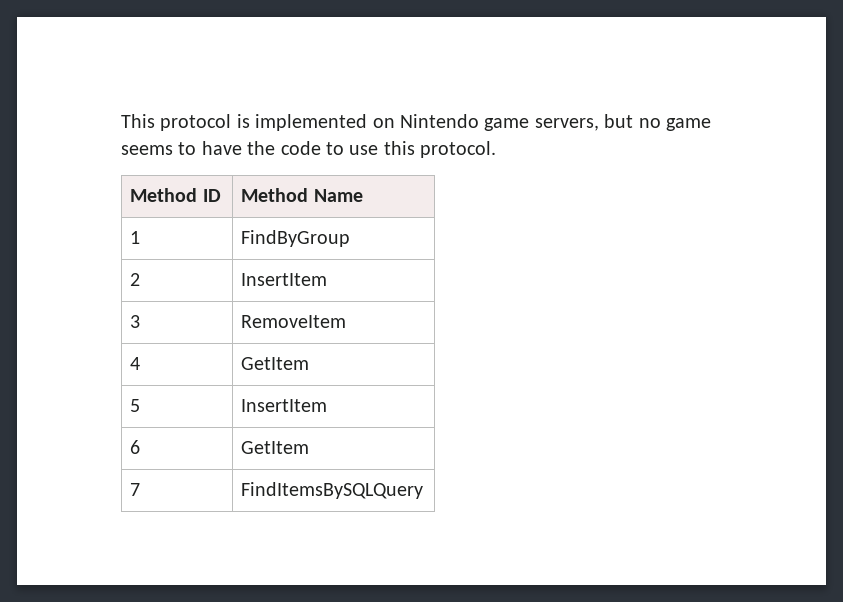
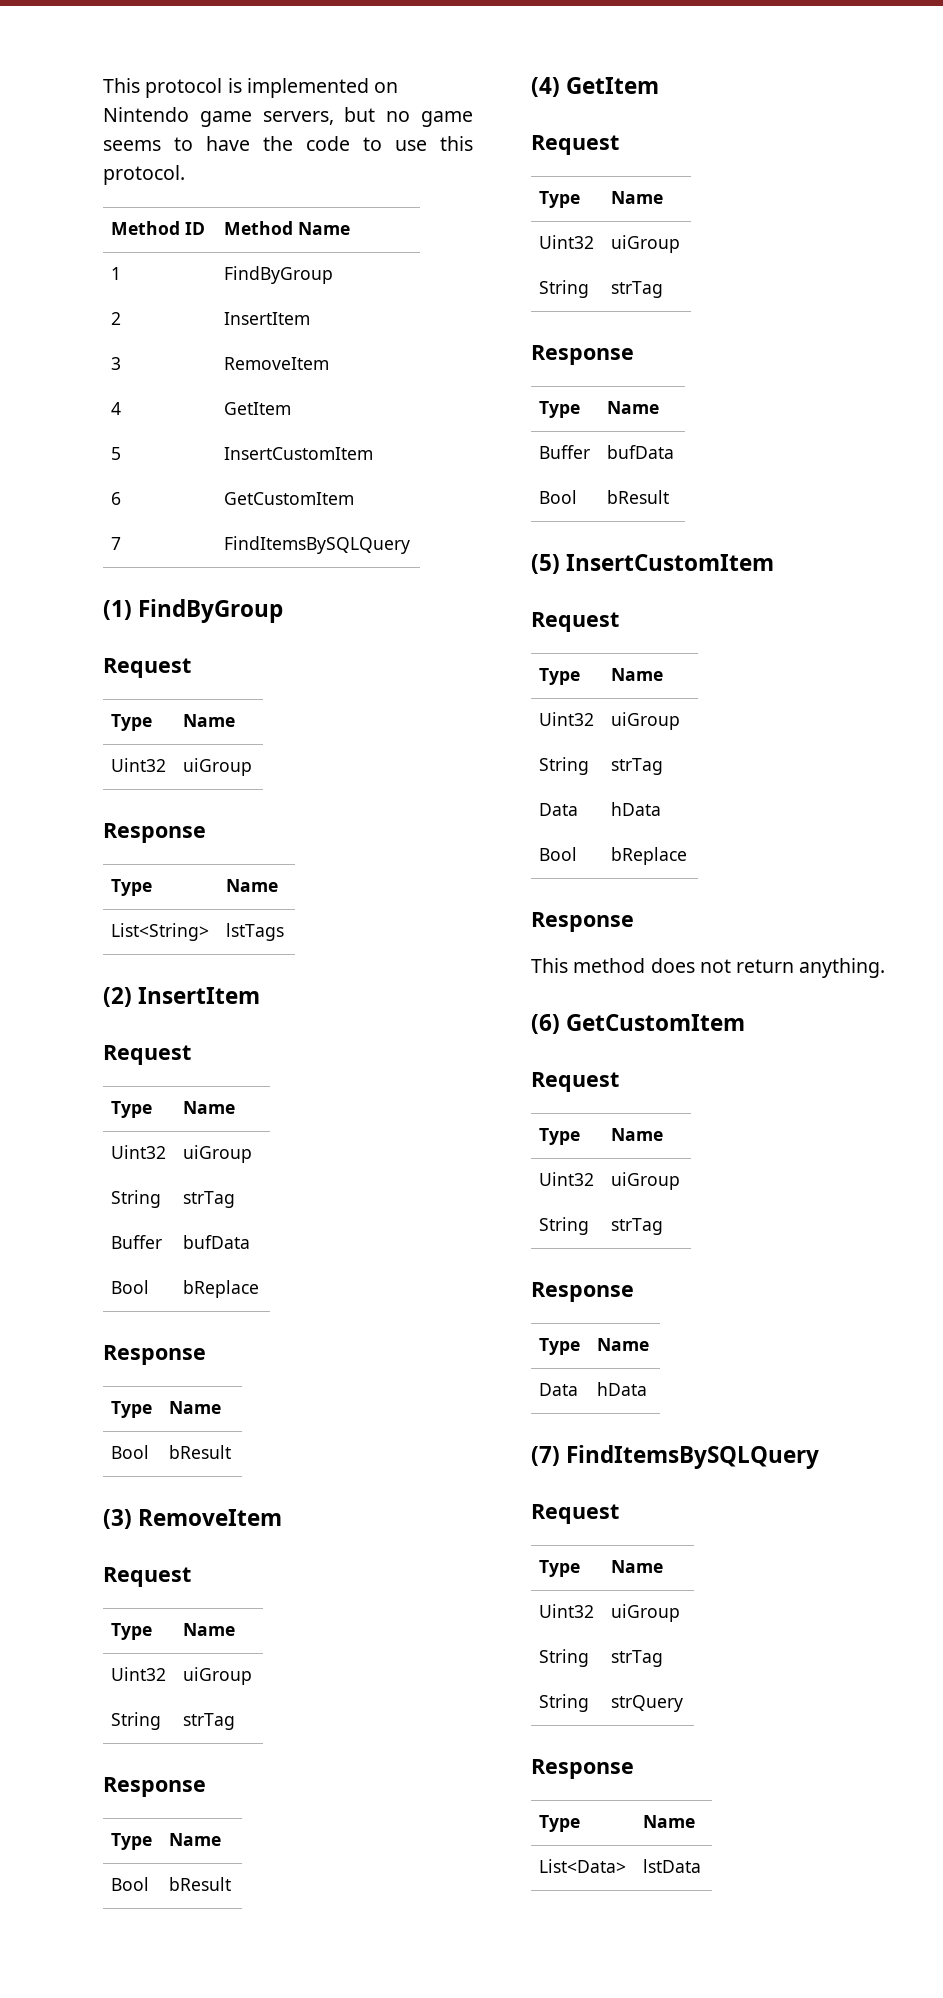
[241,399,328,412] InsertItem -> [224,447,374,460] InsertCustomItem
[241,441,310,454] GetItem -> [224,492,355,505] GetCustomItem
(424, 490) none -> [103,599,284,623] [103,658,191,678] [111,714,153,731] [183,714,236,727] [111,758,167,772] [183,758,253,776] [103,823,206,843] [111,879,153,896] [226,879,279,892] [111,923,210,941] [226,923,285,941] [103,987,261,1007] [103,1045,191,1065] [111,1101,153,1118] [183,1101,236,1114] [111,1145,167,1159] [183,1145,253,1163] [111,1190,162,1208] [183,1191,236,1208] [111,1235,163,1249] [183,1235,251,1249] [111,1280,150,1294] [183,1280,260,1298] [103,1345,206,1365] [111,1401,153,1418] [169,1401,222,1414] [111,1445,150,1459] [169,1445,232,1459] [103,1509,283,1529] [103,1567,191,1587] [111,1623,153,1640] [183,1623,236,1636] [111,1667,167,1681] [183,1667,253,1685] [111,1712,162,1730] [183,1713,236,1730] [103,1777,206,1797] [111,1833,153,1850] [169,1833,222,1846] [111,1877,150,1891] [169,1877,232,1891] [531,77,660,97] [531,135,619,155] [539,191,581,208] [611,191,664,204] [539,235,595,249] [611,235,681,253] [539,280,590,298] [611,281,664,298] [531,345,634,365] [539,401,581,418] [607,401,660,414] [539,445,591,459] [607,445,675,459] [539,490,578,504] [607,490,670,504] [531,554,775,574] [531,612,619,632] [539,668,581,685] [611,668,664,681] [539,712,595,726] [611,712,681,730] [539,757,590,775] [611,758,664,775] [539,803,579,816] [611,802,662,816] [539,847,578,861] [611,847,688,865] [531,912,634,932] [531,958,886,978] [531,1014,746,1034] [531,1072,619,1092] [539,1128,581,1145] [611,1128,664,1141] [539,1172,595,1186] [611,1172,681,1190] [539,1217,590,1235] [611,1218,664,1235] [531,1282,634,1302] [539,1338,581,1355] [597,1338,650,1351] [539,1383,579,1396] [597,1382,648,1396] [531,1445,820,1469] [531,1504,619,1524] [539,1560,581,1577] [611,1560,664,1573] [539,1604,595,1618] [611,1604,681,1622] [539,1649,590,1667] [611,1650,664,1667] [539,1694,590,1712] [611,1695,684,1712] [531,1759,634,1779] [539,1815,581,1832] [643,1815,696,1828] [539,1859,627,1873] [643,1859,702,1873] // (1) FindByGroup // Request // Type | Name // Uint32 | uiGroup // Response // Type | Name // List<String> | lstTags // (2) InsertItem // Request // Type | Name // Uint32 | uiGroup // String | strTag // Buffer | bufData // Bool | bReplace // Response // Type | Name // Bool | bResult // (3) RemoveItem // Request // Type | Name // Uint32 | uiGroup // String | strTag // Response // Type | Name // Bool | bResult // (4) GetItem // Request // Type | Name // Uint32 | uiGroup // String | strTag // Response // Type | Name // Buffer | bufData // Bool | bResult // (5) InsertCustomItem // Request // Type | Name // Uint32 | uiGroup // String | strTag // Data | hData // Bool | bReplace // Response // This method does not return anything. // (6) GetCustomItem // Request // Type | Name // Uint32 | uiGroup // String | strTag // Response // Type | Name // Data | hData // (7) FindItemsBySQLQuery // Request // Type | Name // Uint32 | uiGroup // String | strTag // String | strQuery // Response // Type | Name // List<Data> | lstData

